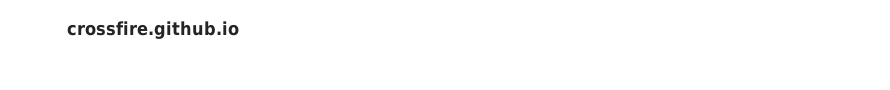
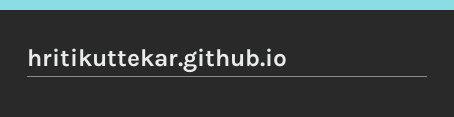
[67,21,239,39] crossfire.github.io -> [27,48,287,73] hritikuttekar.github.io

